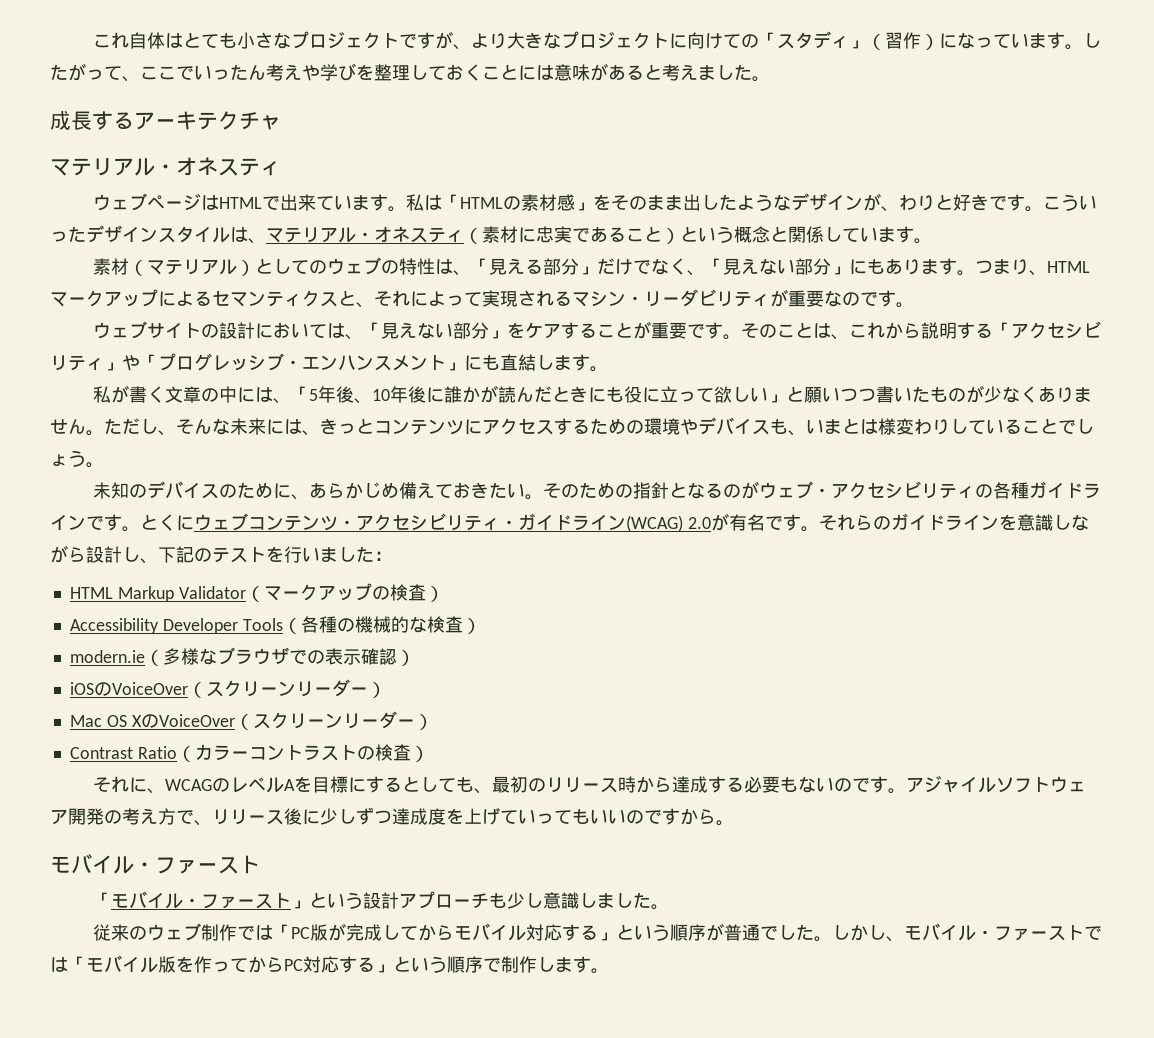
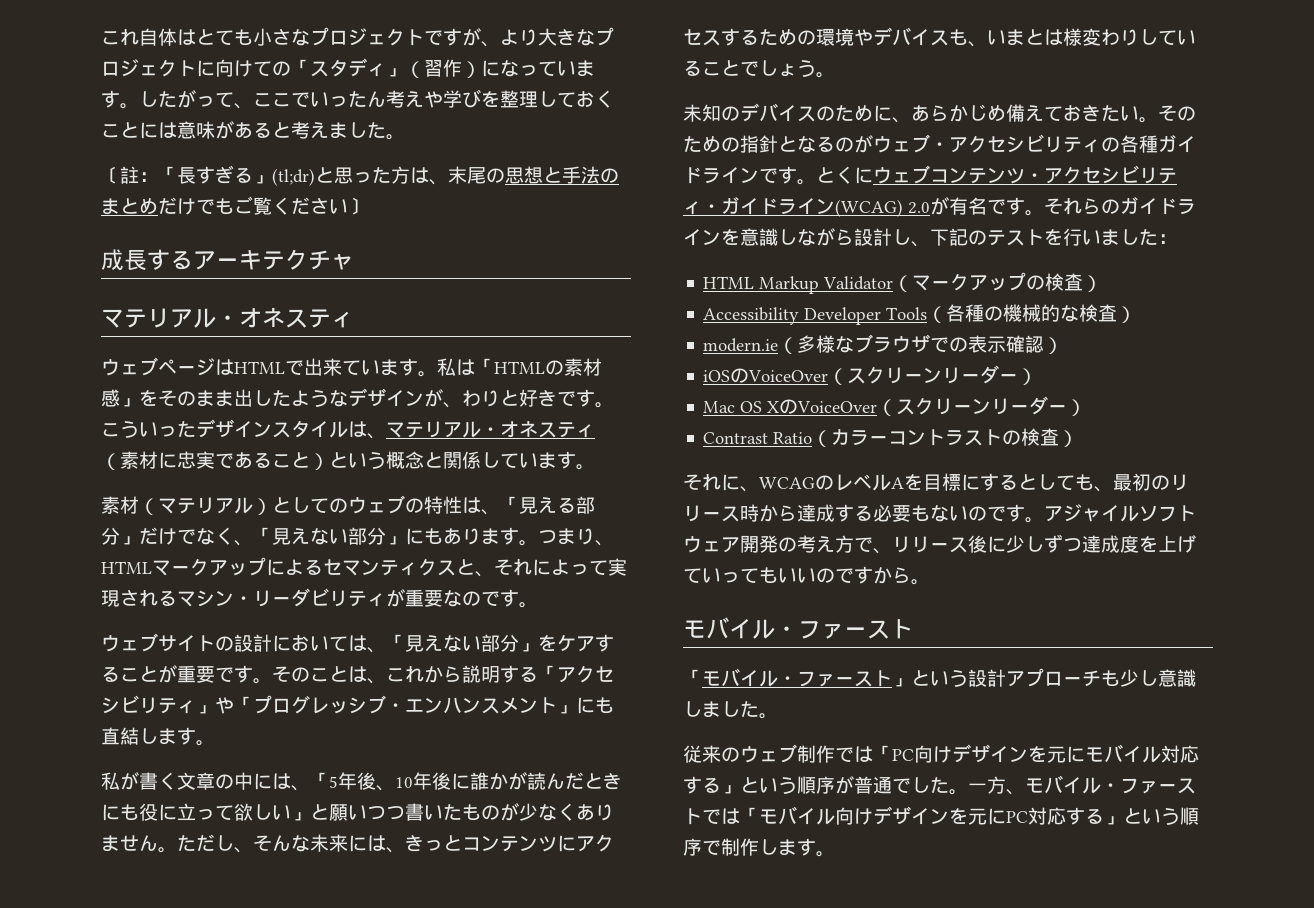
(770, 79) none -> [101,165,619,186] [101,196,367,215] // 〔註：「長すぎる」(tl;dr)と思った方は、末尾の思想と手法のまとめだけでもご覧ください〕
[310,923,455,941] 版が完成してから -> [914,744,1085,763] 向けデザインを元に
[832,924,887,941] しかし -> [968,776,1006,794] 一方
[158,956,284,973] 版を作ってから -> [835,806,1006,825] 向けデザインを元に

